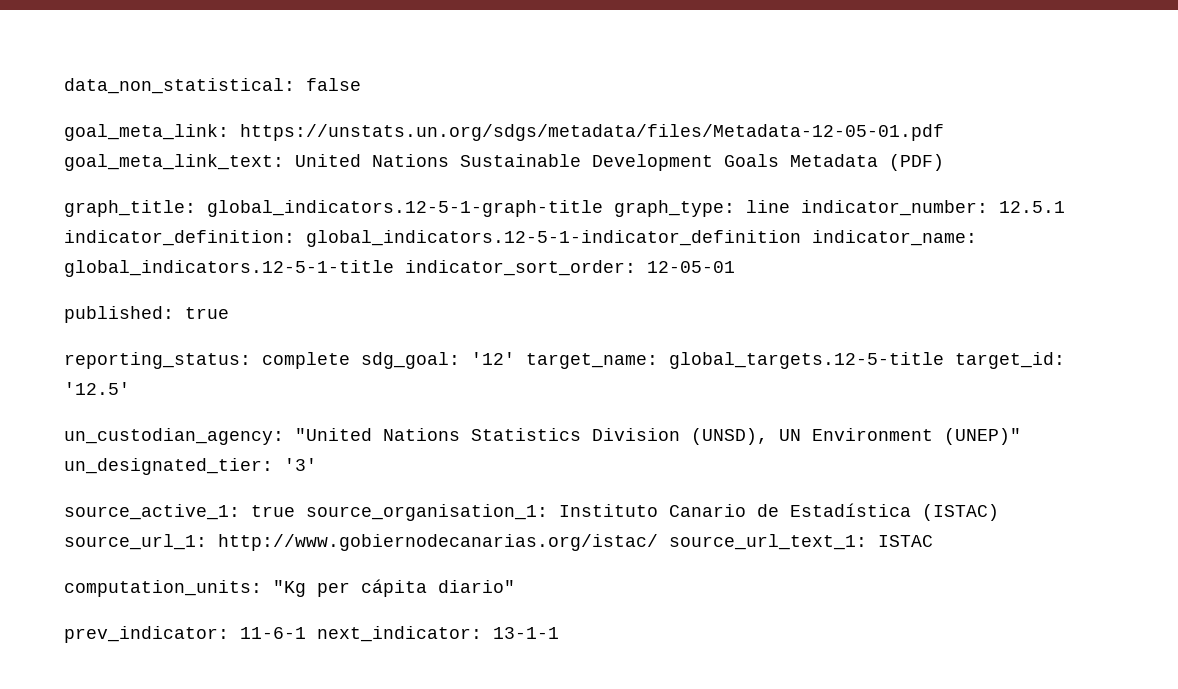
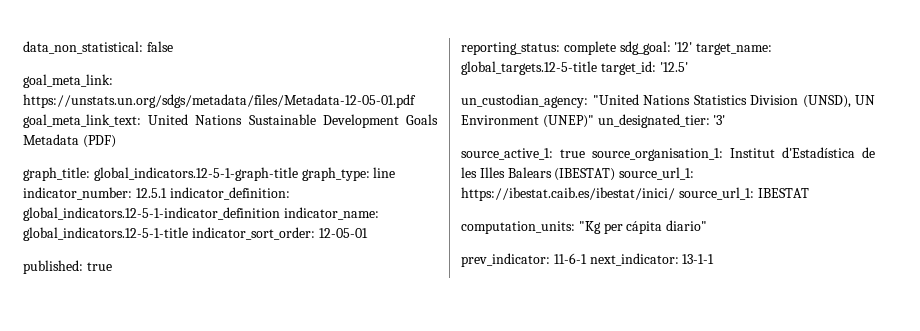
[559,503,999,521] [64,534,933,551] Instituto Canario de Estadística (ISTAC) source_url_1: http://www.gobiernodecanarias.org/istac/ source_url_text_1: ISTAC -> [730,147,875,158] [461,167,695,181] [461,187,809,201] Institut d'Estadística de les Illes Balears (IBESTAT) source_url_1: https://ibestat.caib.es/ibestat/inici/ source_url_1: IBESTAT

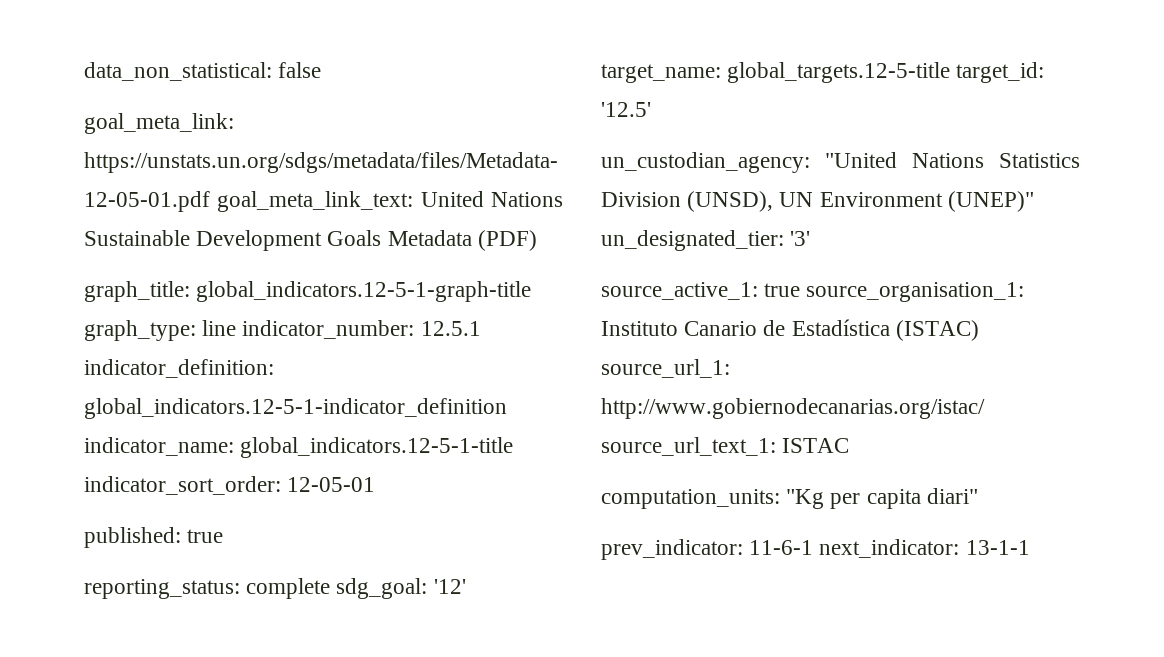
[730,147,875,158] [461,167,695,181] [461,187,809,201] Institut d'Estadística de les Illes Balears (IBESTAT) source_url_1: https://ibestat.caib.es/ibestat/inici/ source_url_1: IBESTAT -> [601,319,979,341] [601,359,730,378] [601,398,985,419] [601,437,850,456] Instituto Canario de Estadística (ISTAC) source_url_1: http://www.gobiernodecanarias.org/istac/ source_url_text_1: ISTAC
[626,220,708,234] cápita diario" -> [866,488,978,509] capita diari"

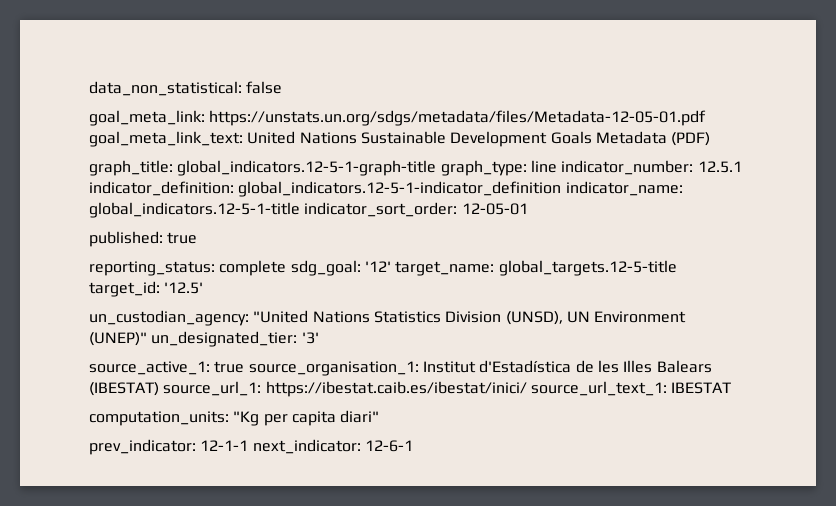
[601,319,979,341] [601,359,730,378] [601,398,985,419] [601,437,850,456] Instituto Canario de Estadística (ISTAC) source_url_1: http://www.gobiernodecanarias.org/istac/ source_url_text_1: ISTAC -> [422,360,712,373] [89,381,732,397] Institut d'Estadística de les Illes Balears (IBESTAT) source_url_1: https://ibestat.caib.es/ibestat/inici/ source_url_text_1: IBESTAT
[749,539,1030,558] 11-6-1 next_indicator: 13-1-1 -> [200,439,413,454] 12-1-1 next_indicator: 12-6-1

